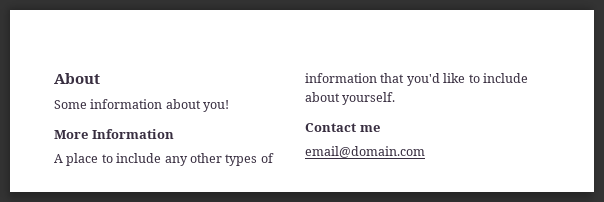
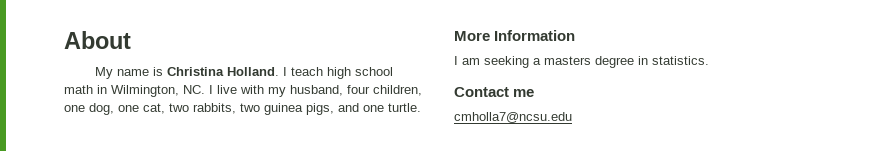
[54,99,230,112] [54,129,174,139] [54,153,274,166] [305,73,528,86] [305,92,396,105] Some information about you! // More Information // A place to include any other types of information that you'd like to include about yourself. -> [94,67,393,79] [64,85,422,97] [64,103,421,115] [454,30,576,41] [454,56,709,68] My name is Christina Holland. I teach high school math in Wilmington, NC. I live with my husband, four children, one dog, one cat, two rabbits, two guinea pigs, and one turtle. // More Information // I am seeking a masters degree in statistics.
[305,146,425,158] email@domain.com -> [454,112,572,123] cmholla7@ncsu.edu

